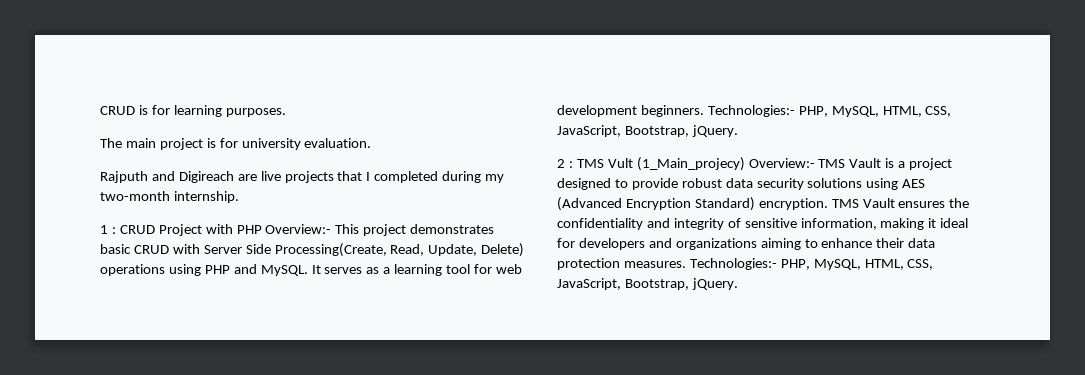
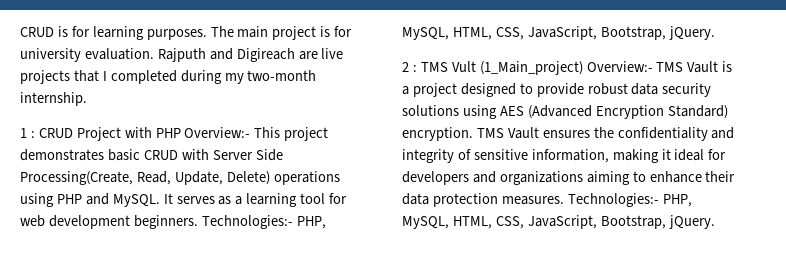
(286, 112) // -> (207, 34) none
(372, 143) // -> (154, 54) none
[636,157,745,171] (1_Main_projecy) -> [479,61,583,75] (1_Main_project)

